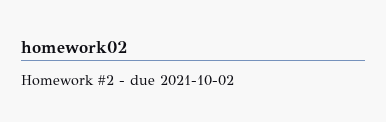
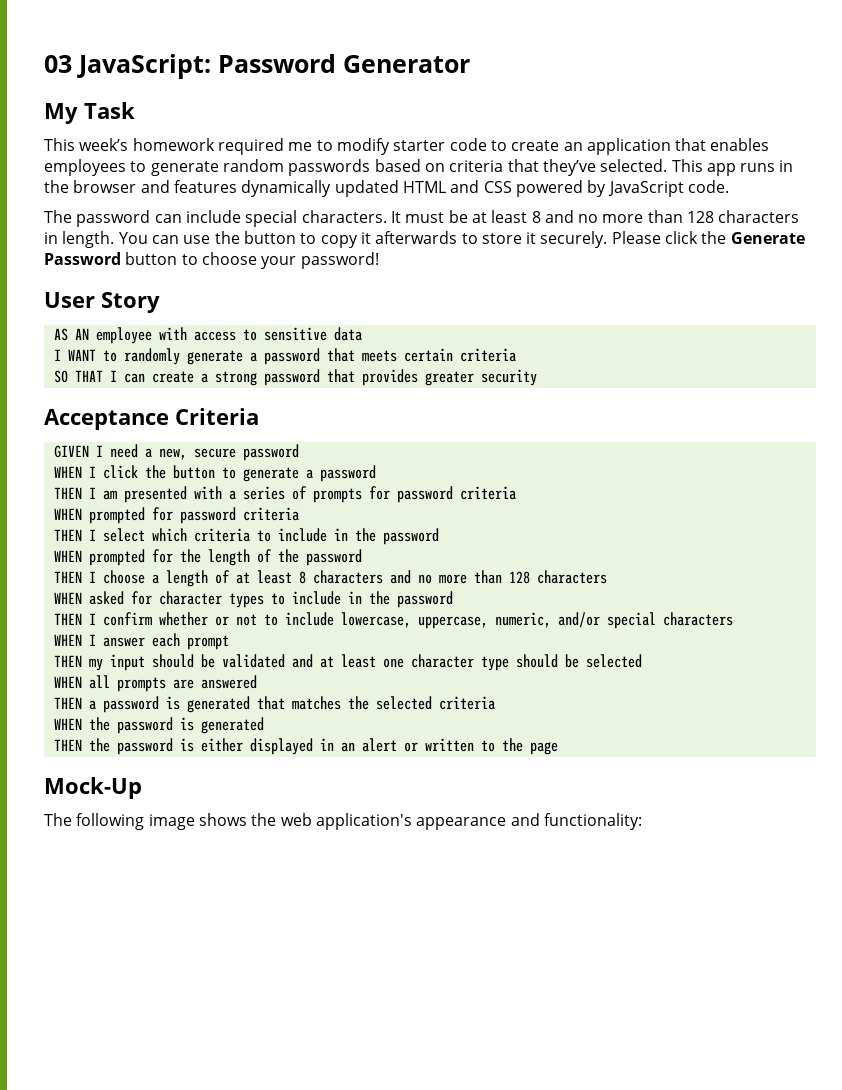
[21,41,127,53] [21,75,234,86] homework02 // Homework #2 - due 2021-10-02 -> [44,54,470,79] [44,102,135,124] [44,138,770,155] [44,159,794,176] [44,180,729,197] [44,210,800,227] [44,231,805,248] [44,252,379,269] [44,292,160,313] [53,327,362,344] [53,348,516,365] [53,369,537,386] [44,408,259,430] [53,444,299,461] [53,465,376,482] [53,486,516,503] [53,507,299,524] [53,528,439,545] [53,549,362,566] [53,570,607,587] [53,591,453,608] [53,612,733,629] [53,633,229,650] [53,654,642,671] [53,675,257,692] [53,696,495,713] [53,717,264,734] [53,738,558,755] [44,777,142,799] [44,813,642,830] 03 JavaScript: Password Generator // My Task // This week’s homework required me to modify starter code to create an application that enables employees to generate random passwords based on criteria that they’ve selected. This app runs in the browser and features dynamically updated HTML and CSS powered by JavaScript code. // The password can include special characters. It must be at least 8 and no more than 128 characters in length. You can use the button to copy it afterwards to store it securely. Please click the Generate Password button to choose your password! // User Story // AS AN employee with access to sensitive data // I WANT to randomly generate a password that meets certain criteria // SO THAT I can create a strong password that provides greater security // Acceptance Criteria // GIVEN I need a new, secure password // WHEN I click the button to generate a password // THEN I am presented with a series of prompts for password criteria // WHEN prompted for password criteria // THEN I select which criteria to include in the password // WHEN prompted for the length of the password // THEN I choose a length of at least 8 characters and no more than 128 characters // WHEN asked for character types to include in the password // THEN I confirm whether or not to include lowercase, uppercase, numeric, and/or special characters // WHEN I answer each prompt // THEN my input should be validated and at least one character type should be selected // WHEN all prompts are answered // THEN a password is generated that matches the selected criteria // WHEN the password is generated // THEN the password is either displayed in an alert or written to the page // Mock-Up // The following image shows the web application's appearance and functionality:

